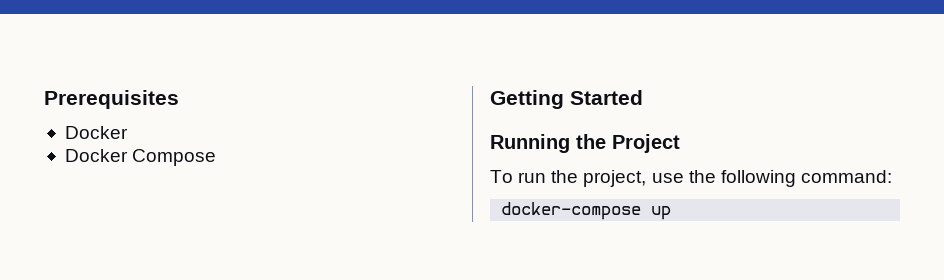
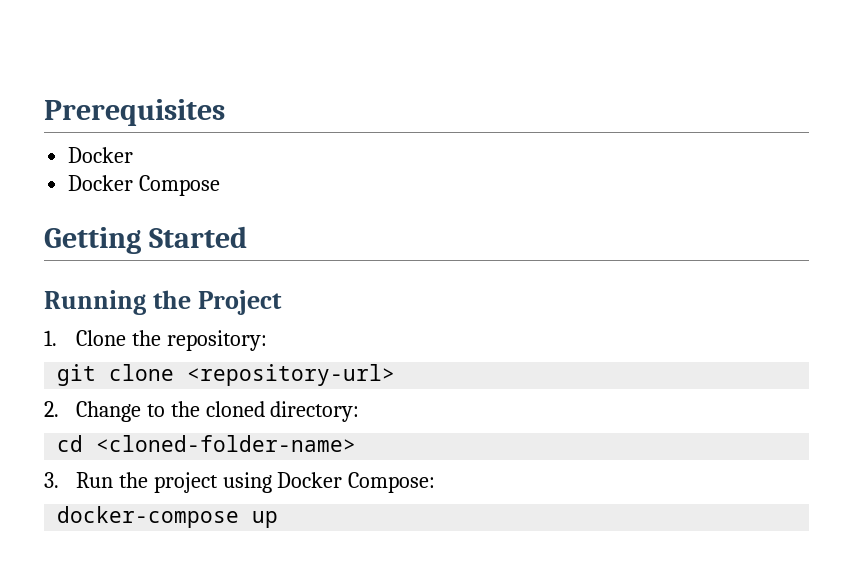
[490,170,892,187] To run the project, use the following command: -> [44,330,267,351] [57,364,396,386] [44,401,360,422] [57,435,357,452] [44,472,436,493] 1. Clone the repository: // git clone <repository-url> // 2. Change to the cloned directory: // cd <cloned-folder-name> // 3. Run the project using Docker Compose:

